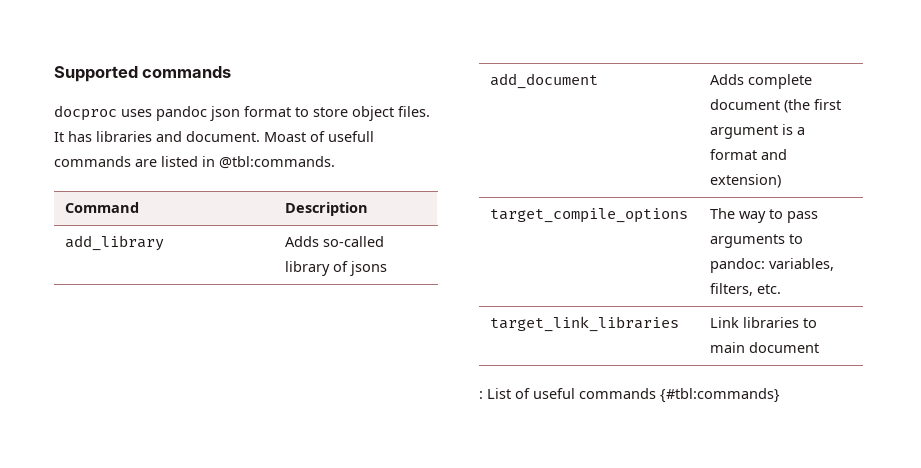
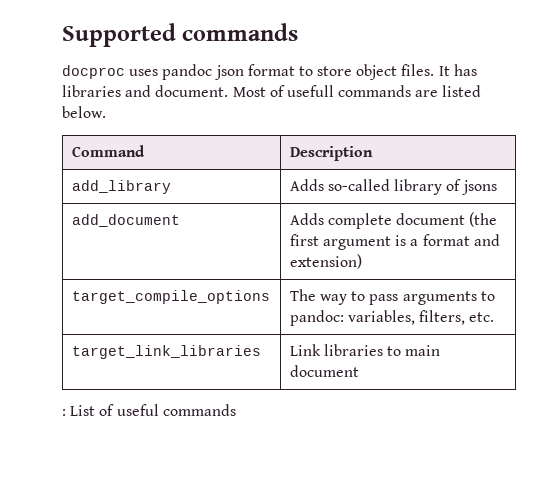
[264,132,306,142] Moast -> [232,87,266,97] Most
[202,156,335,169] in @tbl:commands. -> [62,106,106,118] below.
[660,388,780,403] {#tbl:commands} -> (236, 410) none

